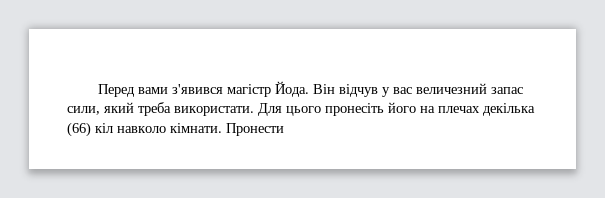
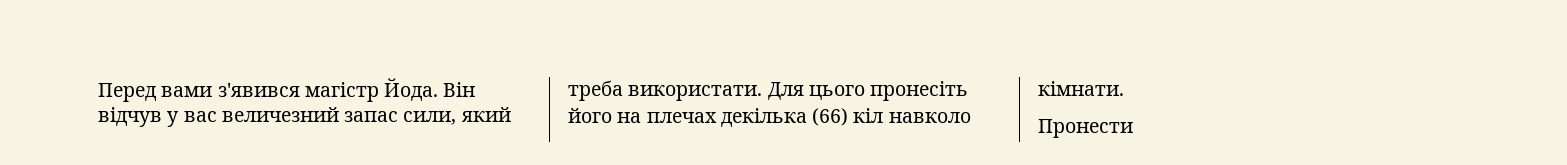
(222, 128) none -> (1124, 88) //

